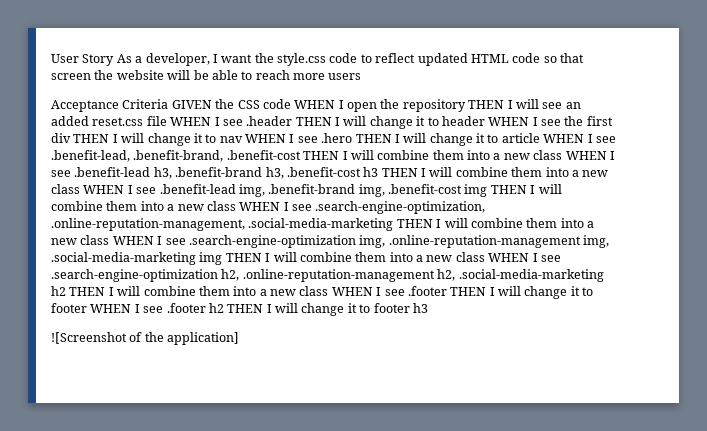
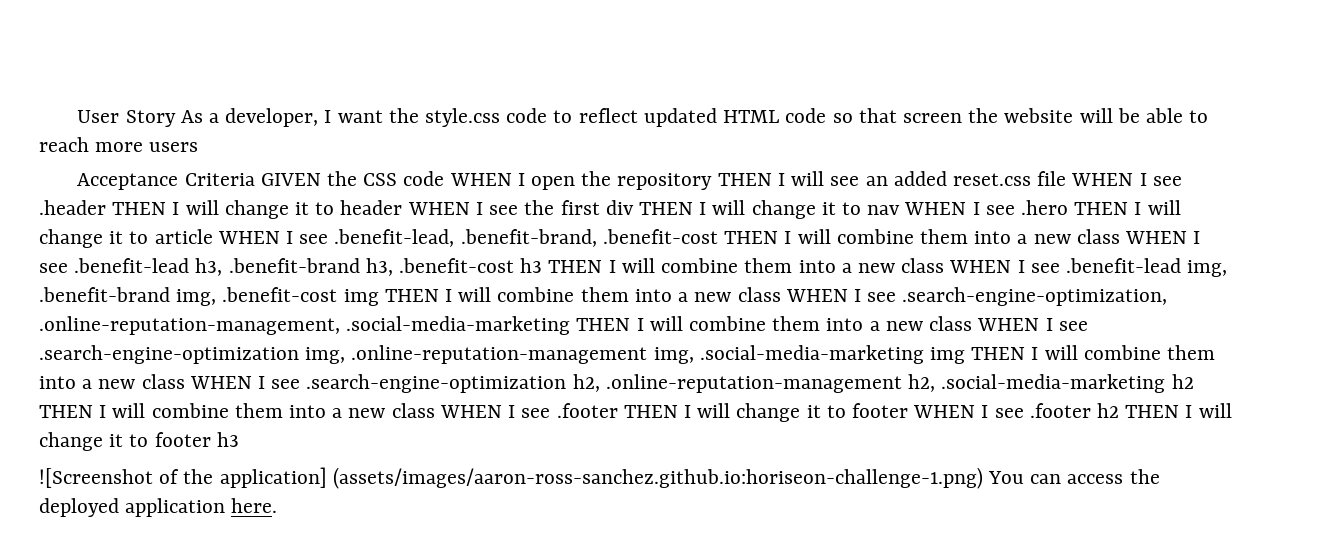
(240, 338) none -> [332,467,1160,489] [39,498,278,517] (assets/images/aaron-ross-sanchez.github.io:horiseon-challenge-1.png) You can access the deployed application here.

